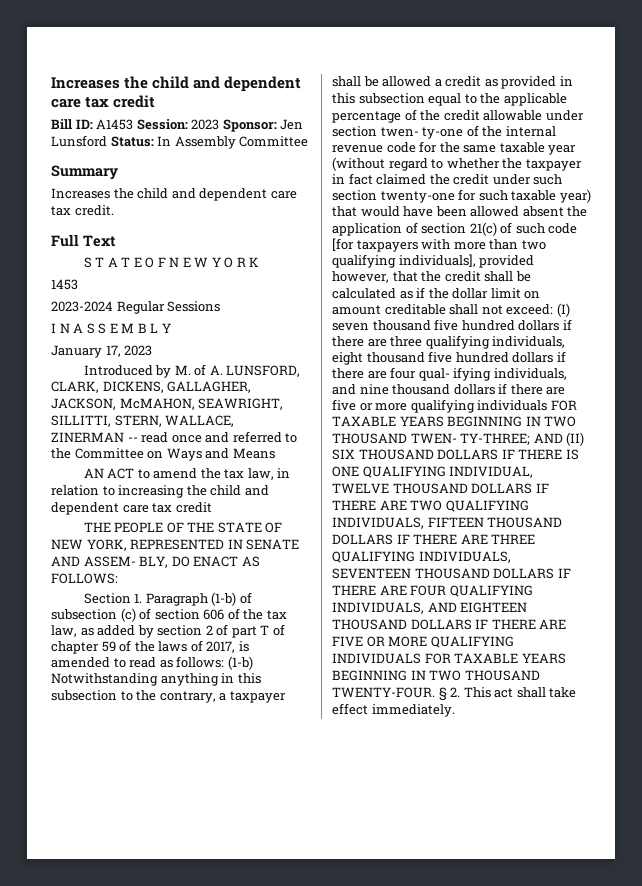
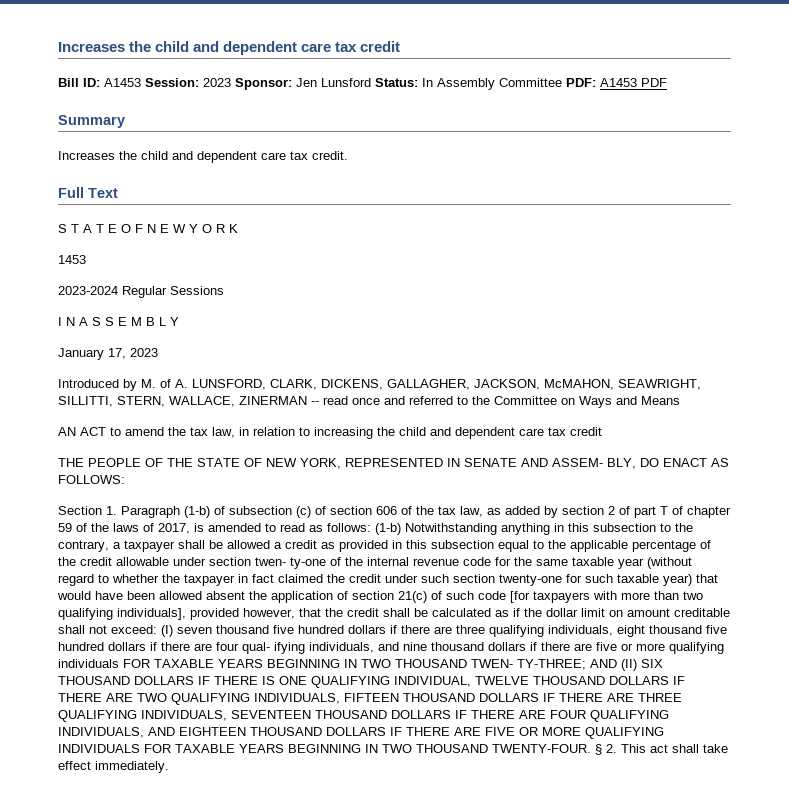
(309, 141) none -> [566,78,667,87] PDF: A1453 PDF

